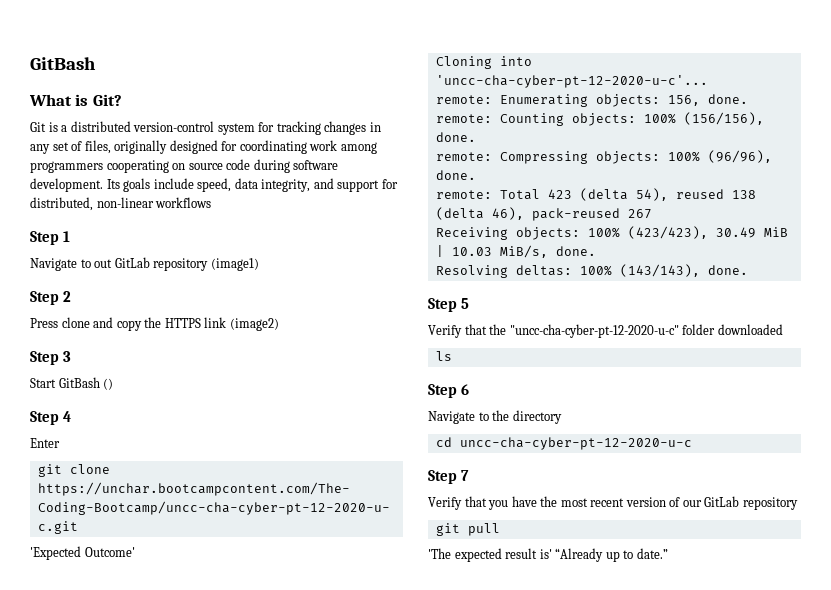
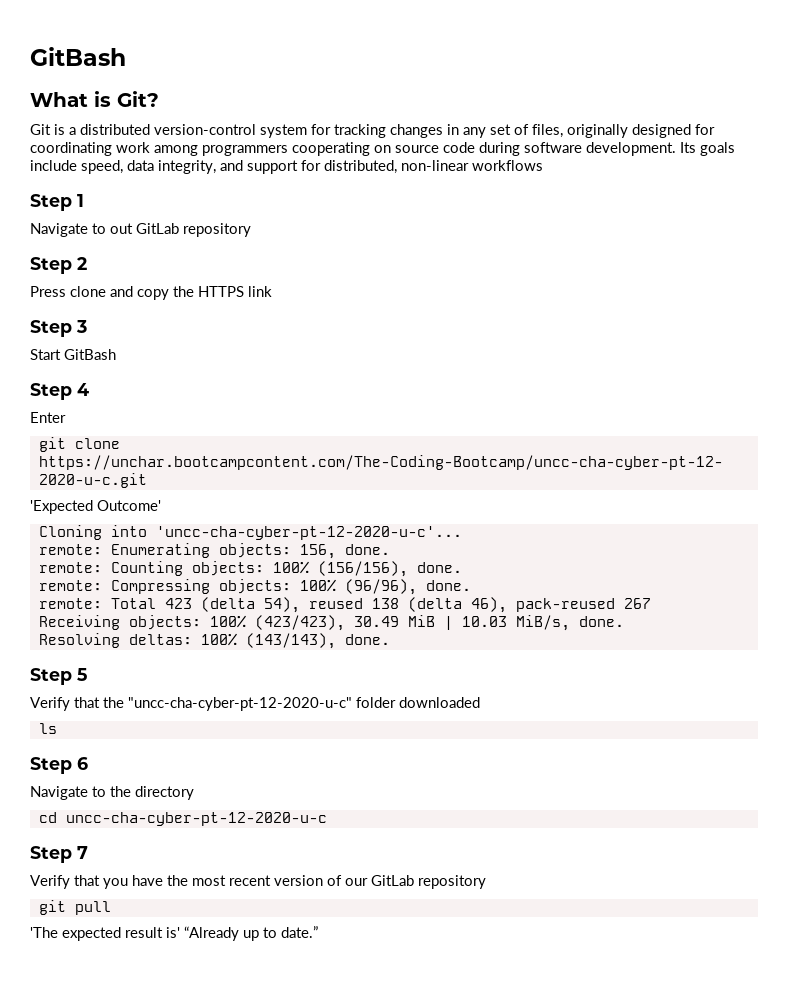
[210,258,259,271] (image1) -> (251, 230) none
[229,318,279,331] (image2) -> (272, 291) none
[103,378,114,390] () -> (116, 354) none

